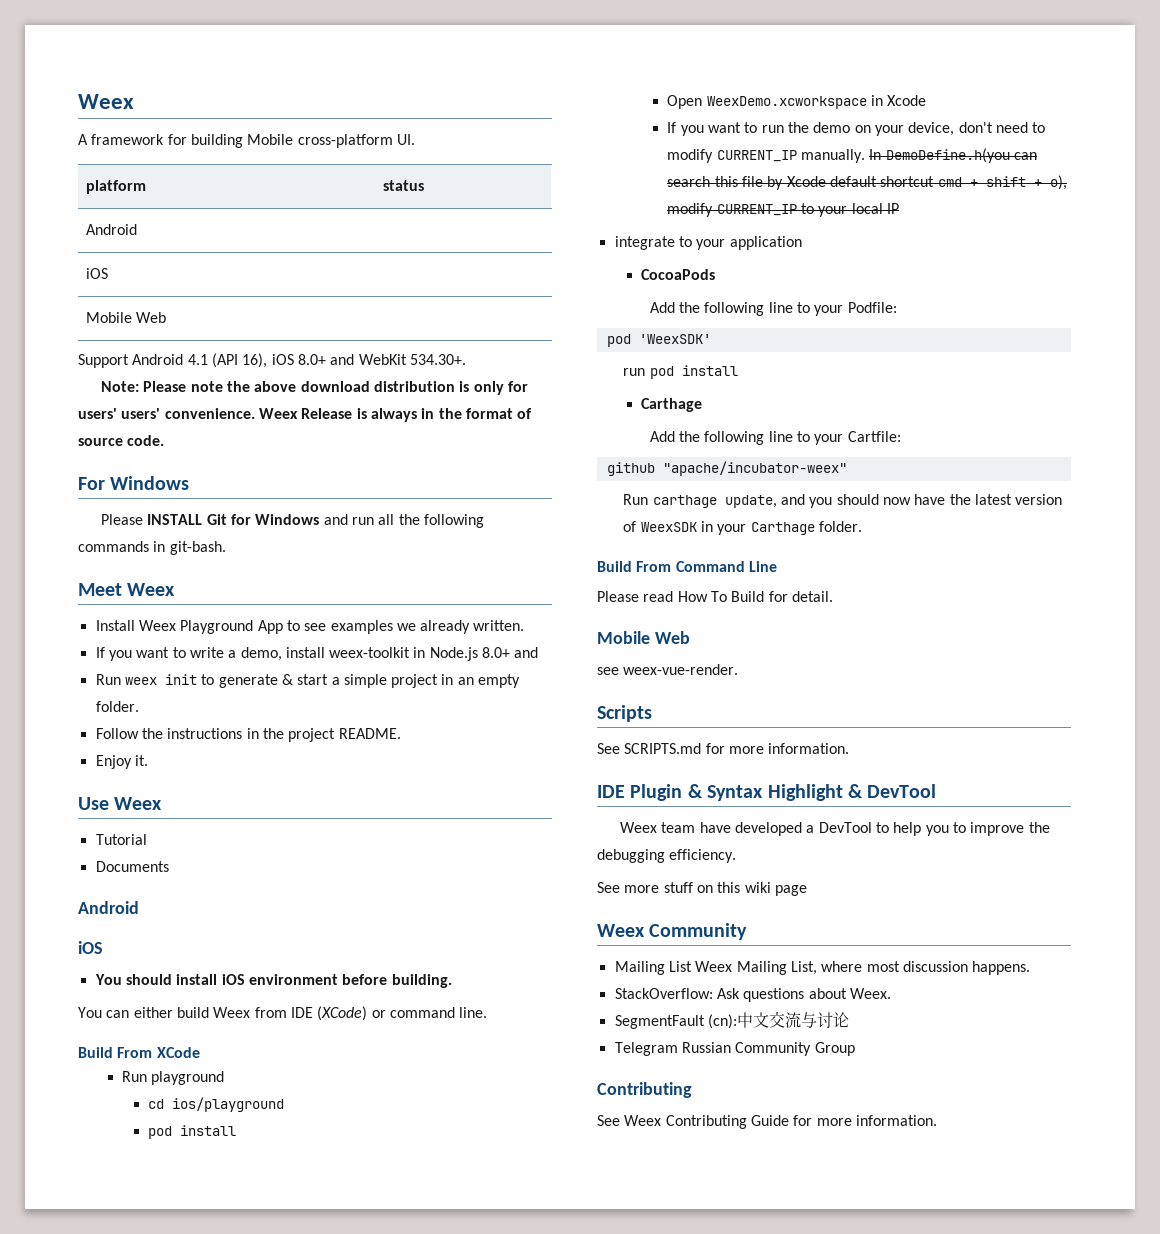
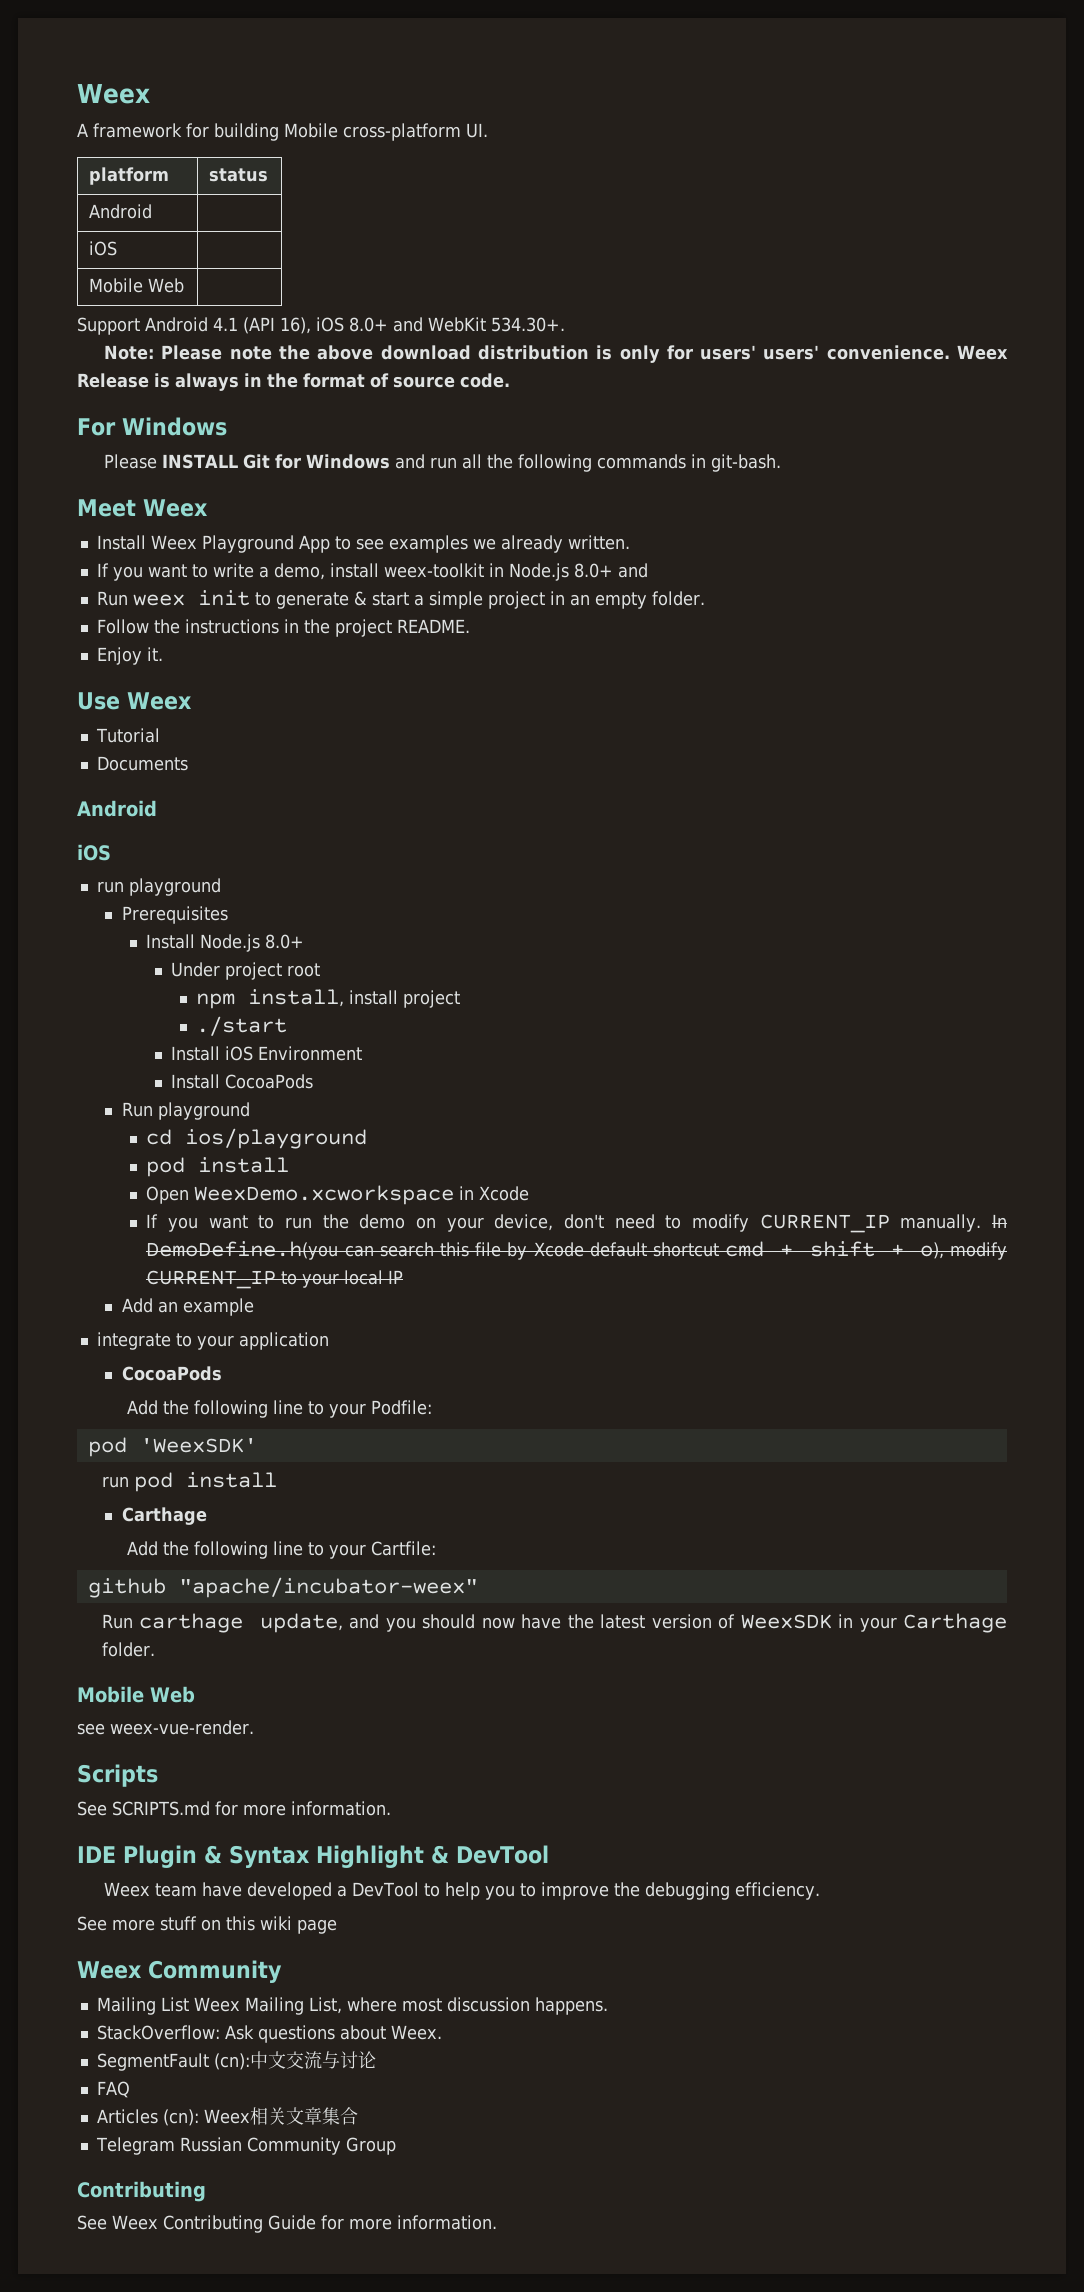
[94,974,452,988] [78,1006,488,1021] [78,1047,200,1058] You should install iOS environment before building. // You can either build Weex from IDE (XCode) or command line. // Build From XCode -> [96,878,221,896] [121,906,228,924] [146,934,305,952] [171,962,321,980] [195,989,460,1009] [195,1016,287,1036] [171,1046,363,1061] [171,1074,314,1089] run playground // Prerequisites // Install Node.js 8.0+ // Under project root // npm install, install project // ./start // Install iOS Environment // Install CocoaPods
(899, 208) none -> [121,1298,254,1316] // Add an example
[597,561,777,572] [597,591,833,602] // Build From Command Line // Please read How To Build for detail. -> (155, 1649) none
(849, 1020) none -> [96,2081,130,2098] [96,2107,358,2126] // FAQ // Articles (cn): Weex相关文章集合

